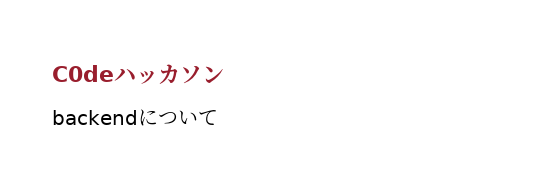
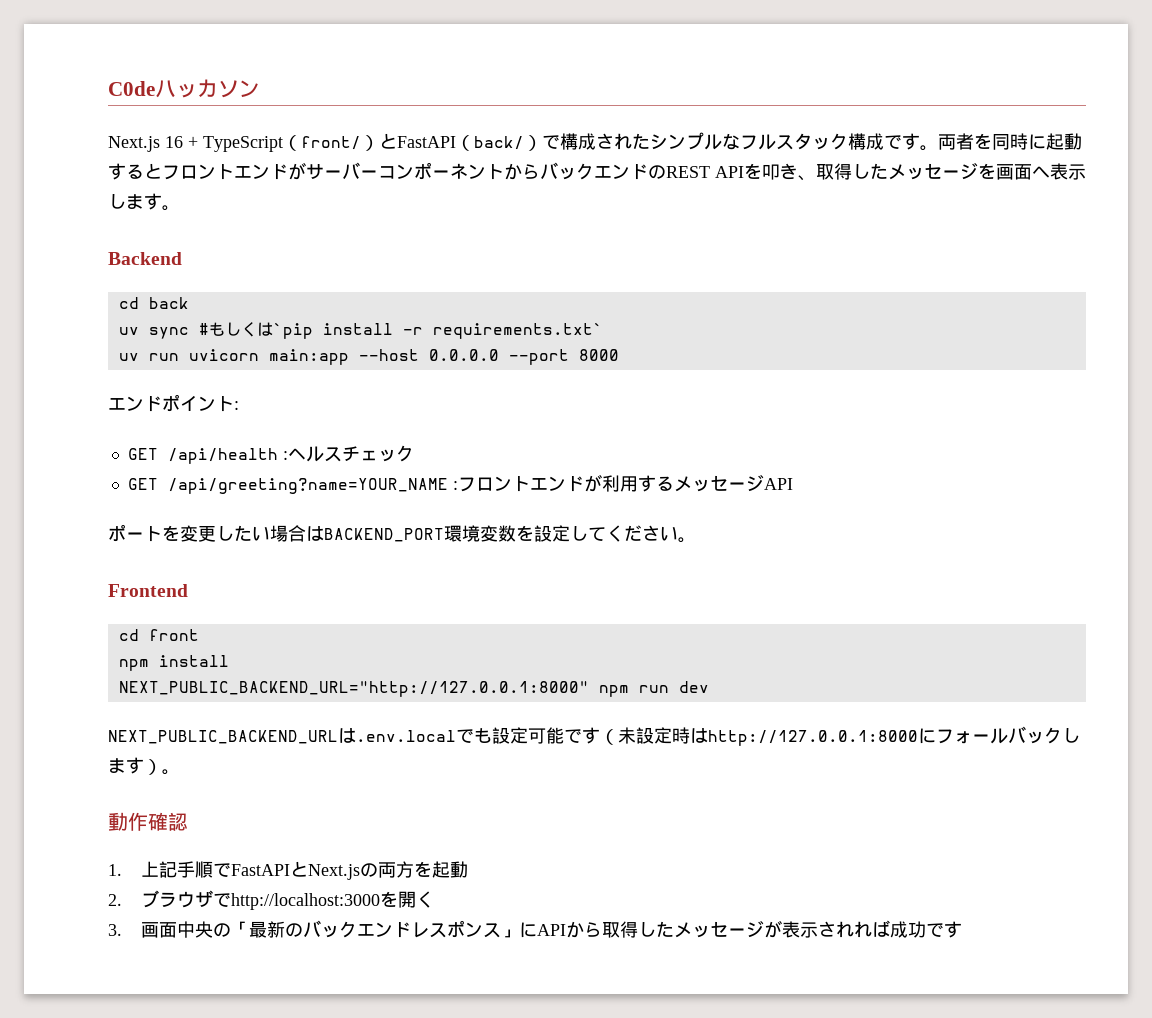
[52,109,218,126] backendについて -> [108,132,1082,152] [108,162,1086,181] [108,193,180,211] [108,252,182,265] [118,297,189,309] [118,322,603,339] [118,349,619,365] [108,394,239,412] [127,445,414,464] [127,474,793,494] [108,524,696,543] [108,584,188,597] [118,629,199,641] [118,655,229,671] [118,681,709,697] [108,726,1080,746] [108,757,180,775] [108,812,188,831] [108,861,468,880] [108,890,434,910] [108,920,962,938] Next.js 16 + TypeScript（front/）とFastAPI（back/）で構成されたシンプルなフルスタック構成です。両者を同時に起動するとフロントエンドがサーバーコンポーネントからバックエンドのREST APIを叩き、取得したメッセージを画面へ表示します。 // Backend // cd back // uv sync #もしくは`pip install -r requirements.txt` // uv run uvicorn main:app --host 0.0.0.0 --port 8000 // エンドポイント: // GET /api/health :ヘルスチェック // GET /api/greeting?name=YOUR_NAME :フロントエンドが利用するメッセージAPI // ポートを変更したい場合はBACKEND_PORT環境変数を設定してください。 // Frontend // cd front // npm install // NEXT_PUBLIC_BACKEND_URL="http://127.0.0.1:8000" npm run dev // NEXT_PUBLIC_BACKEND_URLは.env.localでも設定可能です（未設定時はhttp://127.0.0.1:8000にフォールバックします）。 // 動作確認 // 1.上記手順でFastAPIとNext.jsの両方を起動 // 2.ブラウザでhttp://localhost:3000を開く // 3.画面中央の「最新のバックエンドレスポンス」にAPIから取得したメッセージが表示されれば成功です

